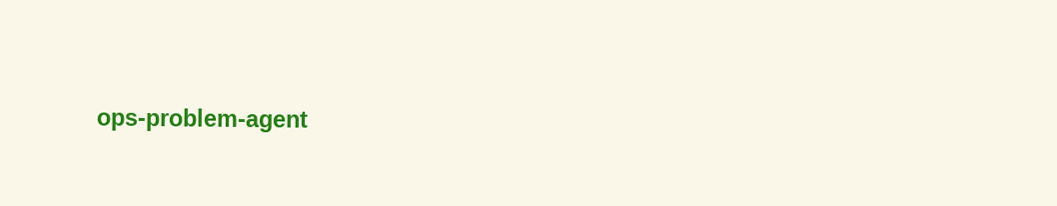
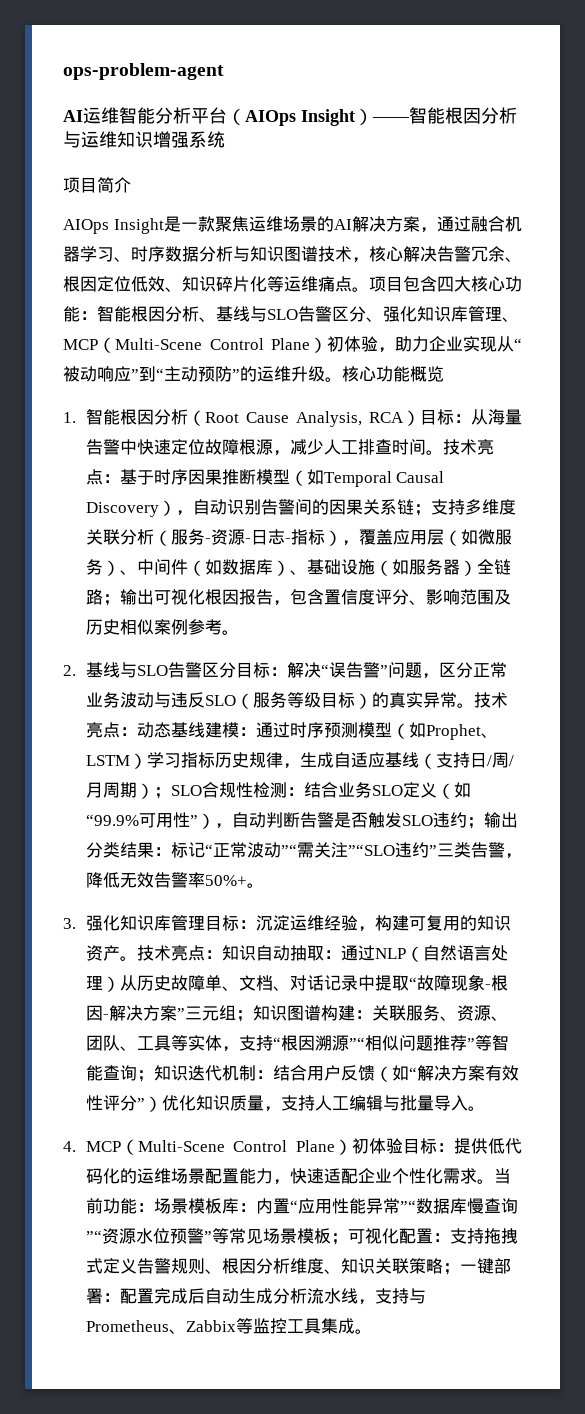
(308, 120) none -> [63,107,517,126] [63,131,225,148] [63,177,131,193] [63,216,522,234] [63,246,522,263] [63,276,522,292] [63,305,519,322] [63,336,522,353] [63,366,444,382] [63,408,522,427] [85,439,494,456] [85,469,445,487] [85,499,516,517] [85,529,512,546] [85,559,511,576] [85,589,511,606] [85,619,239,635] [63,662,507,679] [85,692,508,709] [85,722,498,740] [85,752,514,769] [85,782,471,799] [85,812,518,829] [85,842,522,859] [85,872,264,888] [63,915,511,932] [85,945,508,962] [85,974,508,992] [85,1005,508,1022] [85,1034,509,1052] [85,1065,519,1082] [85,1095,485,1112] [63,1138,522,1155] [85,1168,511,1185] [85,1198,518,1214] [85,1228,518,1245] [85,1258,511,1275] [85,1288,426,1305] [85,1318,372,1334] // AI运维智能分析平台（AIOps Insight）——智能根因分析与运维知识增强系统 // 项目简介 // AIOps Insight是一款聚焦运维场景的AI解决方案，通过融合机器学习、时序数据分析与知识图谱技术，核心解决告警冗余、根因定位低效、知识碎片化等运维痛点。项目包含四大核心功能：智能根因分析、基线与SLO告警区分、强化知识库管理、MCP（Multi-Scene Control Plane）初体验，助力企业实现从“被动响应”到“主动预防”的运维升级。核心功能概览 // 1.智能根因分析（Root Cause Analysis, RCA）目标：从海量告警中快速定位故障根源，减少人工排查时间。技术亮点：基于时序因果推断模型（如Temporal Causal Discovery），自动识别告警间的因果关系链；支持多维度关联分析（服务-资源-日志-指标），覆盖应用层（如微服务）、中间件（如数据库）、基础设施（如服务器）全链路；输出可视化根因报告，包含置信度评分、影响范围及历史相似案例参考。 // 2.基线与SLO告警区分目标：解决“误告警”问题，区分正常业务波动与违反SLO（服务等级目标）的真实异常。技术亮点：动态基线建模：通过时序预测模型（如Prophet、LSTM）学习指标历史规律，生成自适应基线（支持日/周/月周期）；SLO合规性检测：结合业务SLO定义（如“99.9%可用性”），自动判断告警是否触发SLO违约；输出分类结果：标记“正常波动”“需关注”“SLO违约”三类告警，降低无效告警率50%+。 // 3.强化知识库管理目标：沉淀运维经验，构建可复用的知识资产。技术亮点：知识自动抽取：通过NLP（自然语言处理）从历史故障单、文档、对话记录中提取“故障现象-根因-解决方案”三元组；知识图谱构建：关联服务、资源、团队、工具等实体，支持“根因溯源”“相似问题推荐”等智能查询；知识迭代机制：结合用户反馈（如“解决方案有效性评分”）优化知识质量，支持人工编辑与批量导入。 // 4. MCP（Multi-Scene Control Plane）初体验目标：提供低代码化的运维场景配置能力，快速适配企业个性化需求。当前功能：场景模板库：内置“应用性能异常”“数据库慢查询”“资源水位预警”等常见场景模板；可视化配置：支持拖拽式定义告警规则、根因分析维度、知识关联策略；一键部署：配置完成后自动生成分析流水线，支持与Prometheus、Zabbix等监控工具集成。

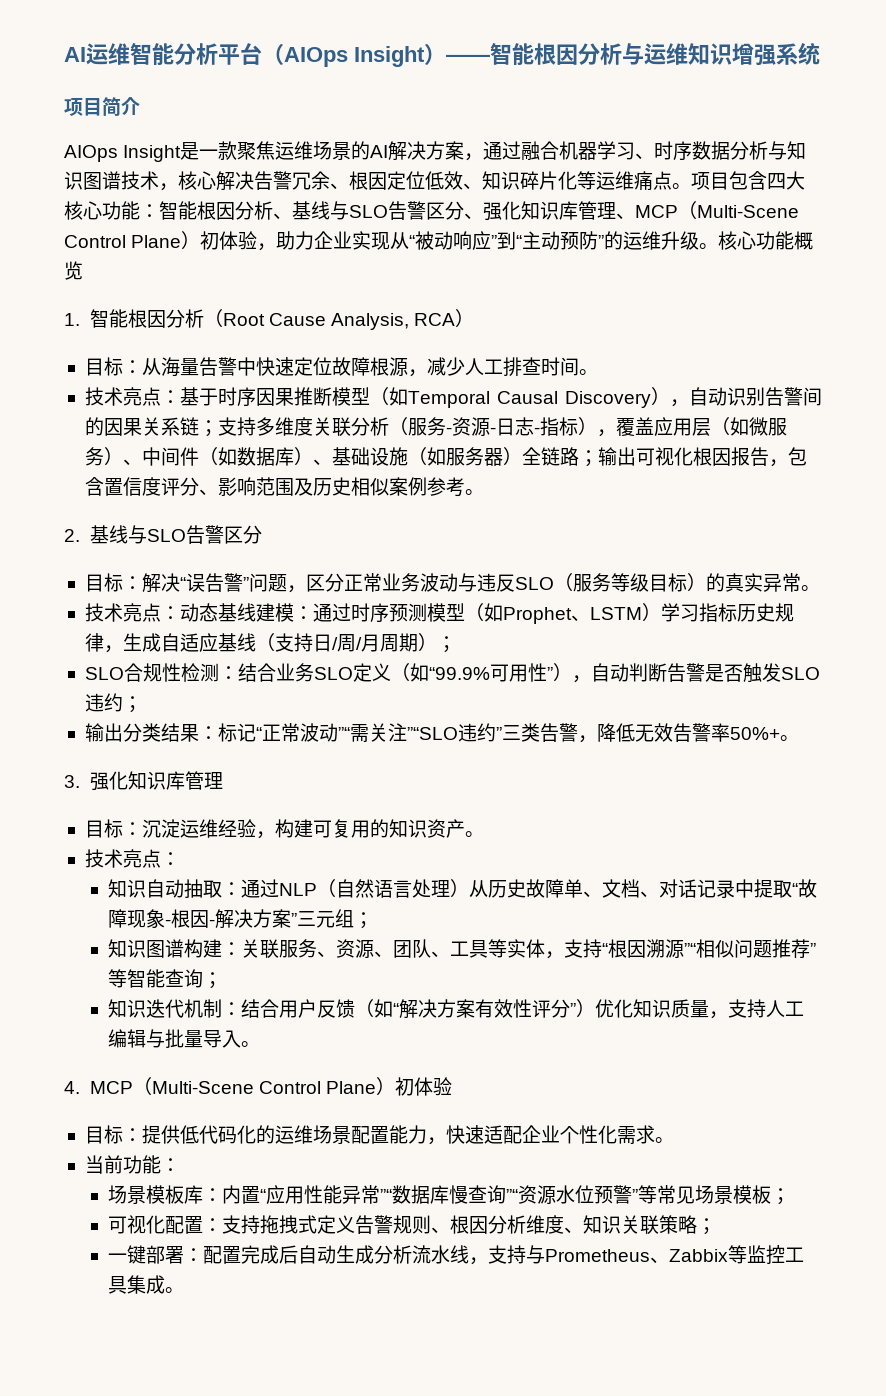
[63,63,224,80] ops-problem-agent // -> (64, 54) none
(421, 418) none -> (474, 318) //
(443, 452) none -> (598, 372) //
(236, 670) none -> (262, 534) //
(474, 705) none -> (820, 588) //
(171, 793) none -> (456, 644) //
(484, 823) none -> (142, 704) //
(205, 922) none -> (223, 780) //
[136,945,222,961] 技术亮点： -> [84,849,180,868] // 技术亮点： //
(253, 1016) none -> (374, 920) //
(154, 1076) none -> (223, 980) //
(403, 1146) none -> (452, 1086) //
(494, 1181) none -> (674, 1140) //
(154, 1207) none -> (180, 1165) //
(348, 1239) none -> (791, 1196) //
(460, 1269) none -> (717, 1226) //

